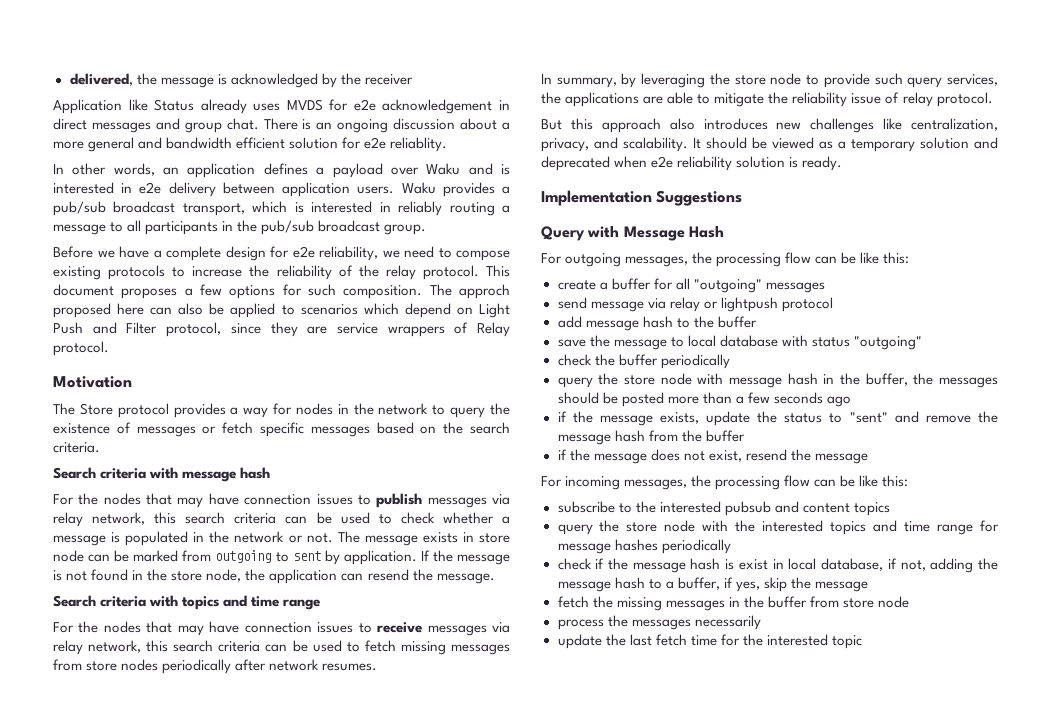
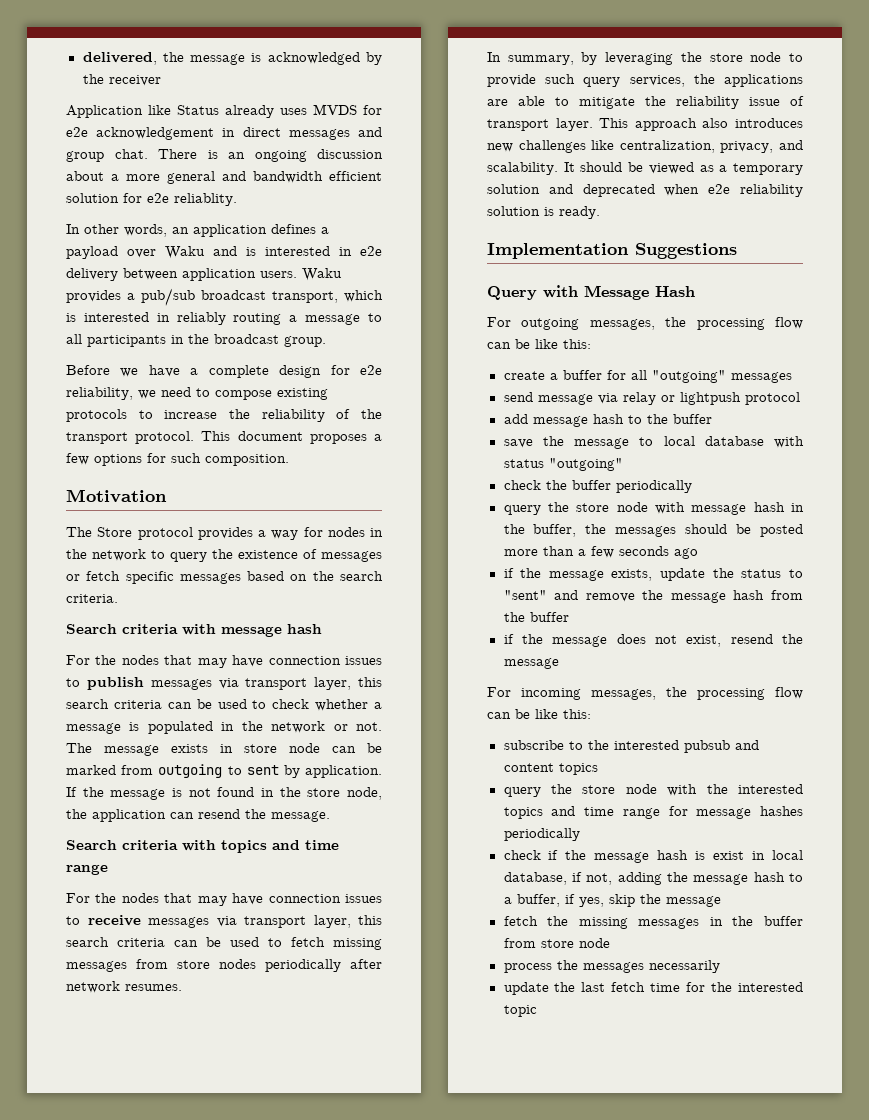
[261,220,315,235] pub/sub -> (209, 339) none
[385,265,416,280] relay -> [66,432,128,444] transport
[429,284,510,299] [53,303,510,318] [53,322,510,337] [53,341,109,356] The approch proposed here can also be applied to scenarios which depend on Light Push and Filter protocol, since they are service wrappers of Relay protocol. -> (289, 460) none
[53,512,146,527] relay network, -> [245,677,352,690] transport layer,
[53,640,142,655] relay network, -> [244,915,351,928] transport layer,
[902,92,993,107] [541,118,593,130] relay protocol. // But this -> [487,118,629,131] transport layer. This

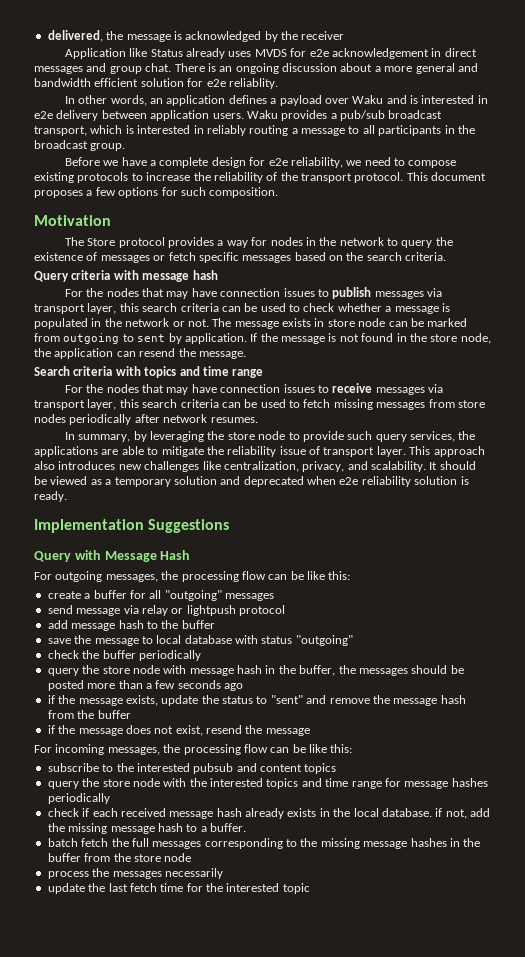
[66,624,117,634] Search -> [34,271,69,282] Query
[565,850,803,863] [503,872,803,885] [503,894,721,907] [503,916,700,929] the message hash is exist in local database, if not, adding the message hash to a buffer, if yes, skip the message // fetch the missing messages -> [92,808,490,819] [47,823,246,834] [47,838,447,849] each received message hash already exists in the local database. if not, add the missing message hash to a buffer. // batch fetch the full messages corresponding to the missing message hashes
(536, 943) none -> [113,853,131,862] the

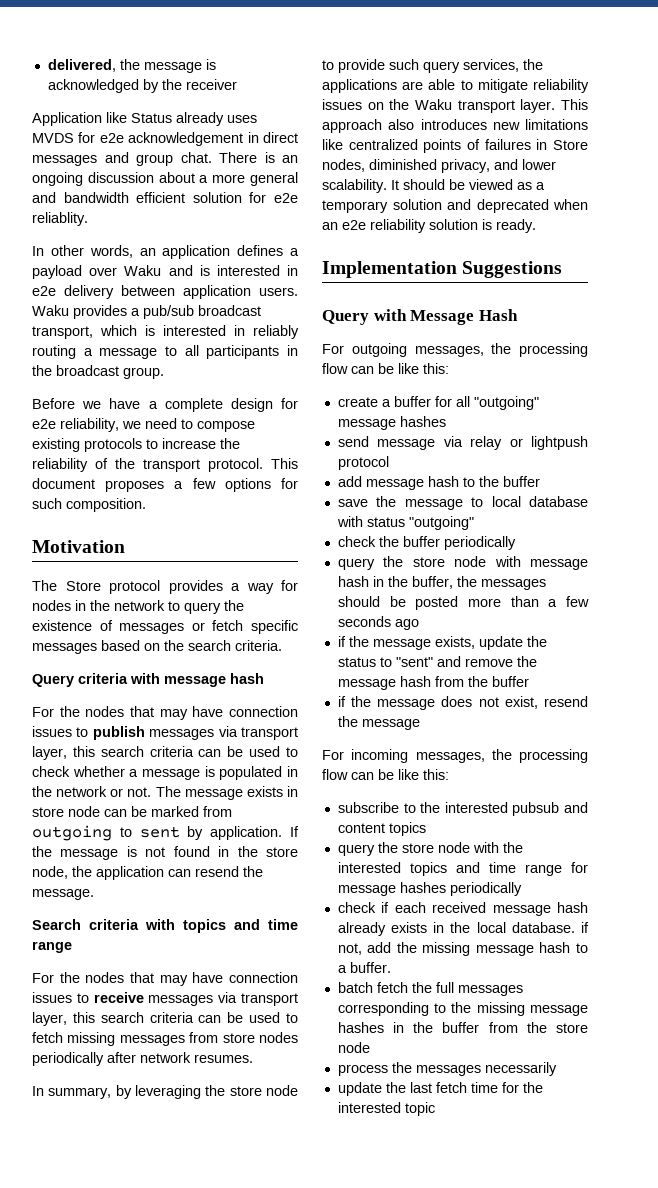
[206,446,320,457] the reliability issue of -> [533,79,589,93] [322,99,452,110] reliability issues on the Waku
[144,461,299,472] challenges like centralization, -> [525,119,588,130] [322,139,588,153] [322,159,437,172] limitations like centralized points of failures in Store nodes, diminished
(368, 465) none -> [522,159,556,170] lower
(336, 480) none -> [322,222,338,230] an
[225,593,274,601] messages -> [337,416,446,430] message hashes

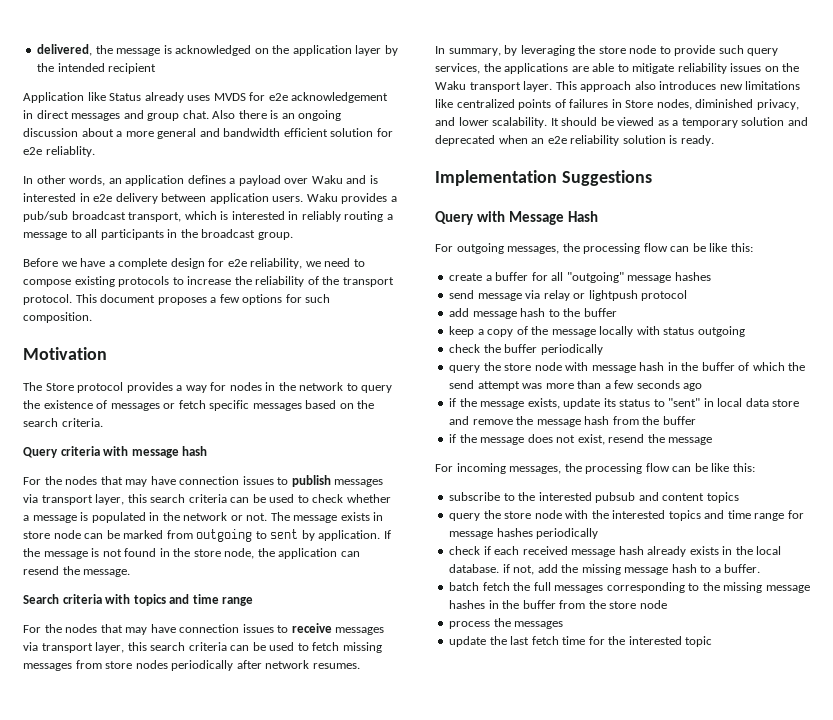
[142,79,237,93] by the receiver -> [254,45,398,56] [37,63,157,74] on the application layer by the intended recipient
[219,152,257,163] There -> [212,110,267,119] Also there
[337,496,588,510] save the message to local database -> [449,326,634,337] keep a copy of the message locally
[408,516,474,530] "outgoing" -> [697,326,745,337] outgoing
[411,576,546,590] [337,596,459,610] buffer, the messages should be posted -> [701,362,806,371] [449,380,543,391] buffer of which the send attempt was
[526,636,547,647] the -> [603,398,616,407] its
(433, 662) none -> [703,398,800,407] in local data store
[484,1062,557,1076] necessarily -> (564, 625) none

